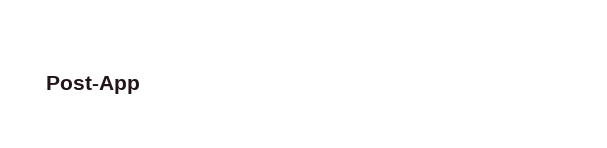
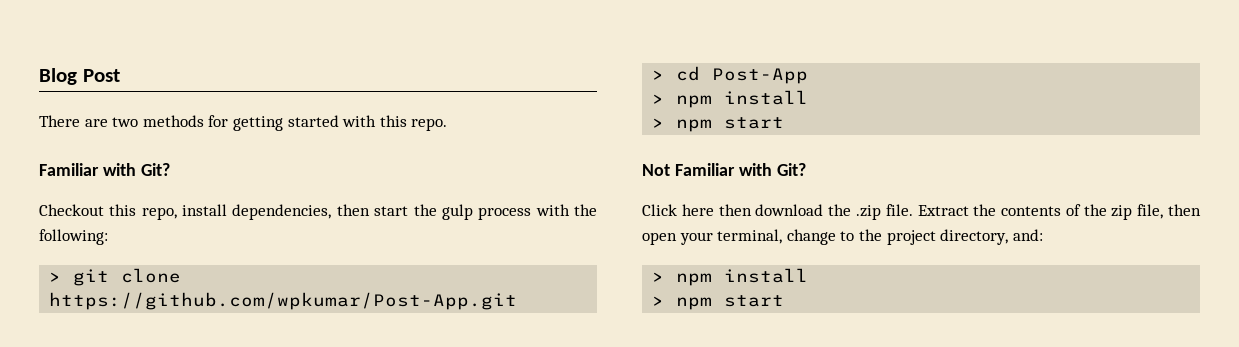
[46,76,140,94] Post-App -> [39,68,120,85] [39,115,448,131] [39,163,170,176] [39,204,598,220] [39,229,108,245] [49,268,182,286] [49,292,518,310] [652,66,809,84] [652,90,809,108] [652,117,785,132] [642,163,806,176] [642,204,1201,220] [642,229,1043,245] [652,268,809,286] [652,295,785,310] Blog Post // There are two methods for getting started with this repo. // Familiar with Git? // Checkout this repo, install dependencies, then start the gulp process with the following: // > git clone https://github.com/wpkumar/Post-App.git // > cd Post-App // > npm install // > npm start // Not Familiar with Git? // Click here then download the .zip file. Extract the contents of the zip file, then open your terminal, change to the project directory, and: // > npm install // > npm start

